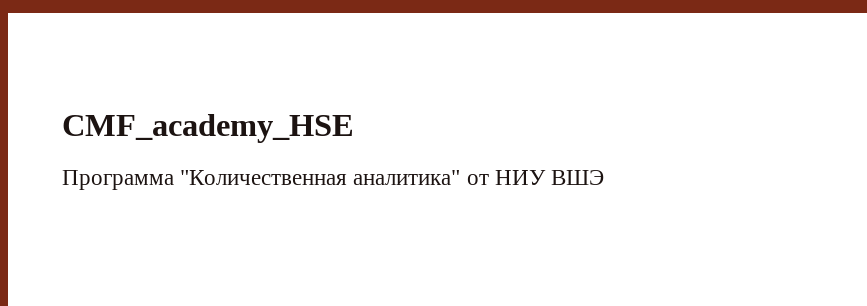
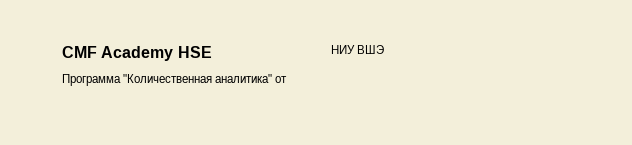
[62,114,354,143] CMF_academy_HSE -> [62,46,212,61] CMF Academy HSE

